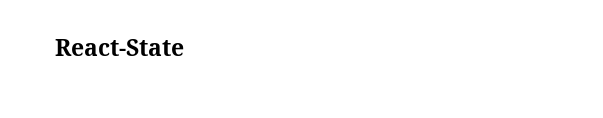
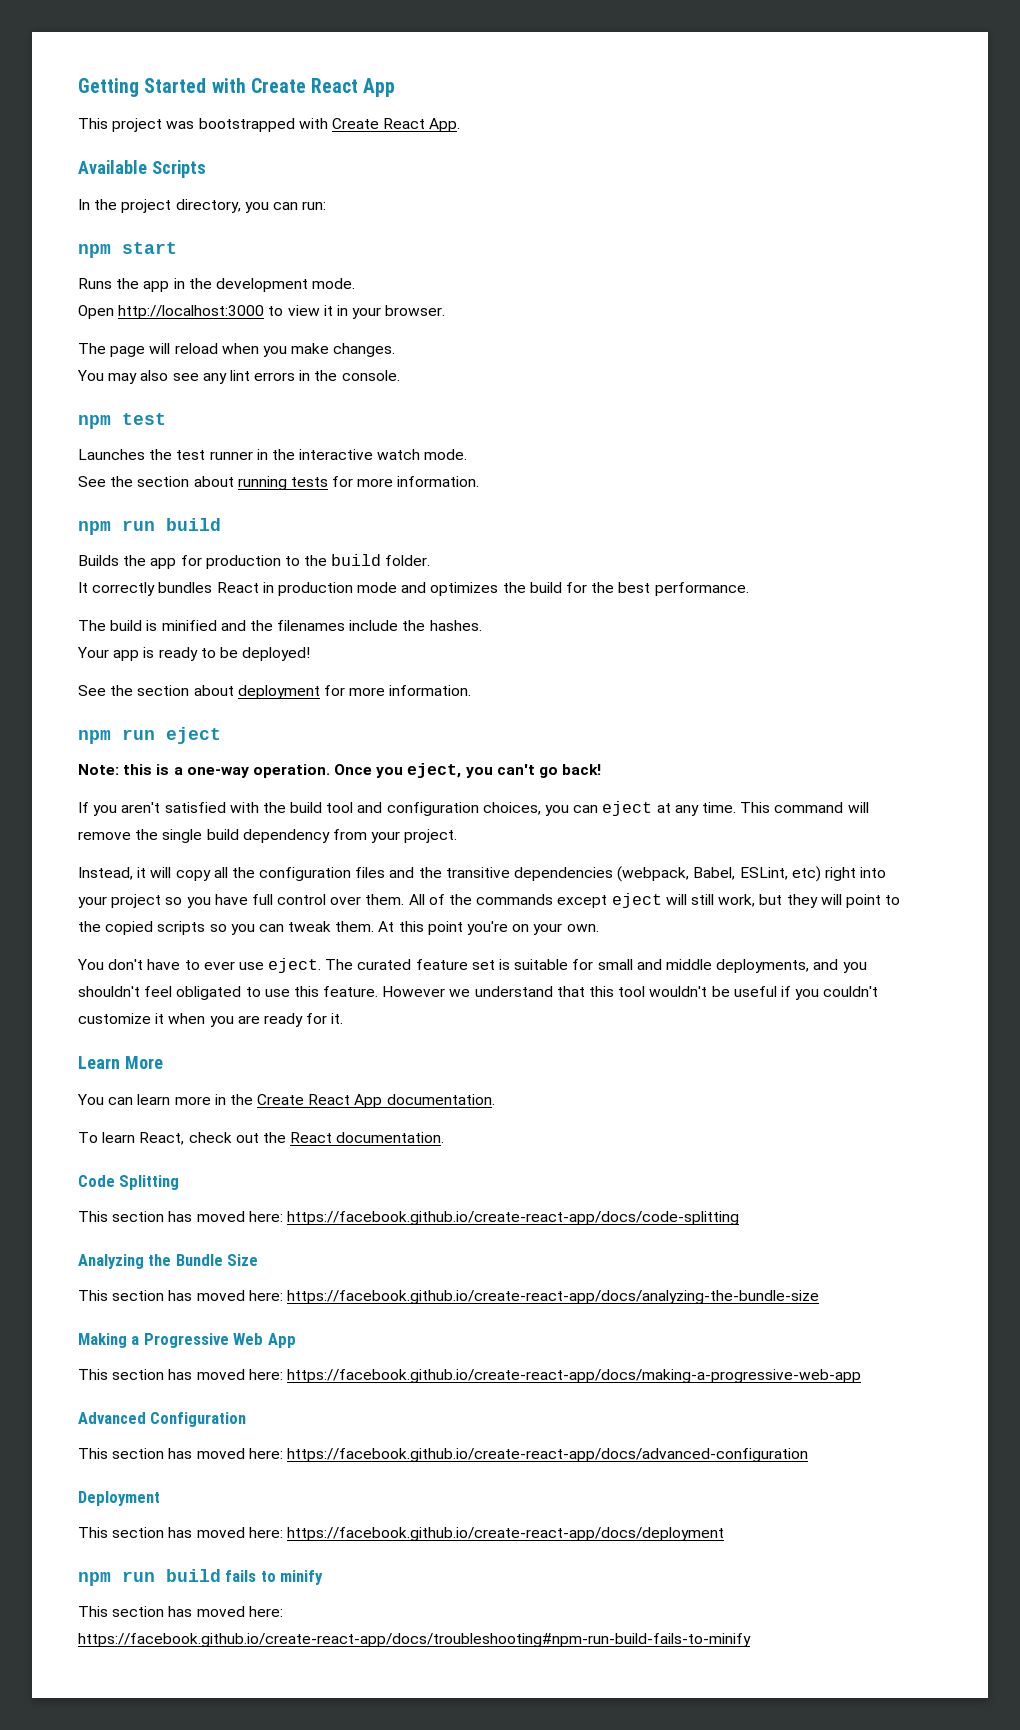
[55,39,184,56] React-State -> [78,78,396,97] [78,118,461,132] [78,160,206,178] [78,199,327,213] [78,242,177,258] [78,278,356,292] [78,305,446,319] [78,343,396,357] [77,370,400,384] [78,413,166,429] [78,449,468,460] [78,476,480,490] [78,518,221,535] [78,554,431,569] [78,582,749,596] [78,620,482,631] [77,647,311,661] [78,685,472,699] [78,727,221,744] [78,763,602,778] [78,801,869,816] [78,829,458,843] [78,866,887,882] [78,893,901,908] [78,921,599,935] [77,958,867,973] [78,986,879,1000] [78,1013,344,1027] [78,1056,163,1069] [77,1094,495,1108] [78,1132,445,1145] [78,1175,180,1190] [78,1211,739,1225] [78,1254,259,1269] [78,1290,819,1304] [78,1333,296,1348] [78,1369,861,1383] [78,1412,247,1427] [78,1448,808,1462] [78,1491,160,1506] [78,1527,724,1541] [78,1569,324,1586] [78,1606,283,1617] [78,1633,751,1647] Getting Started with Create React App // This project was bootstrapped with Create React App. // Available Scripts // In the project directory, you can run: // npm start // Runs the app in the development mode. // Open http://localhost:3000 to view it in your browser. // The page will reload when you make changes. // You may also see any lint errors in the console. // npm test // Launches the test runner in the interactive watch mode. // See the section about running tests for more information. // npm run build // Builds the app for production to the build folder. // It correctly bundles React in production mode and optimizes the build for the best performance. // The build is minified and the filenames include the hashes. // Your app is ready to be deployed! // See the section about deployment for more information. // npm run eject // Note: this is a one-way operation. Once you eject, you can't go back! // If you aren't satisfied with the build tool and configuration choices, you can eject at any time. This command will remove the single build dependency from your project. // Instead, it will copy all the configuration files and the transitive dependencies (webpack, Babel, ESLint, etc) right into your project so you have full control over them. All of the commands except eject will still work, but they will point to the copied scripts so you can tweak them. At this point you're on your own. // You don't have to ever use eject. The curated feature set is suitable for small and middle deployments, and you shouldn't feel obligated to use this feature. However we understand that this tool wouldn't be useful if you couldn't customize it when you are ready for it. // Learn More // You can learn more in the Create React App documentation. // To learn React, check out the React documentation. // Code Splitting // This section has moved here: https://facebook.github.io/create-react-app/docs/code-splitting // Analyzing the Bundle Size // This section has moved here: https://facebook.github.io/create-react-app/docs/analyzing-the-bundle-size // Making a Progressive Web App // This section has moved here: https://facebook.github.io/create-react-app/docs/making-a-progressive-web-app // Advanced Configuration // This section has moved here: https://facebook.github.io/create-react-app/docs/advanced-configuration // Deployment // This section has moved here: https://facebook.github.io/create-react-app/docs/deployment // npm run build fails to minify // This section has moved here: https://facebook.github.io/create-react-app/docs/troubleshooting#npm-run-build-fails-to-minify

